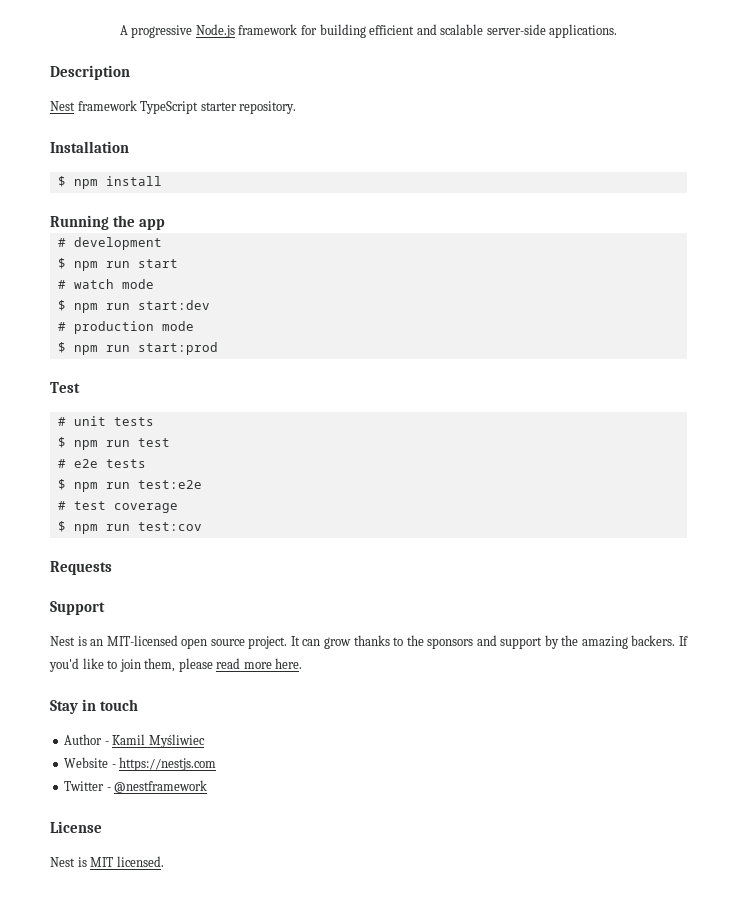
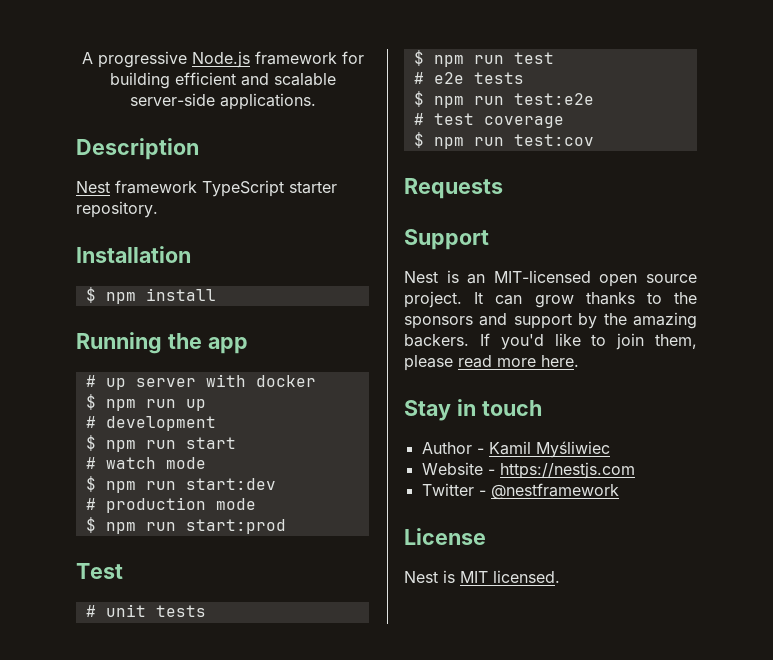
(166, 224) none -> [85,374,316,390] [85,394,206,411] // # up server with docker // $ npm run up

